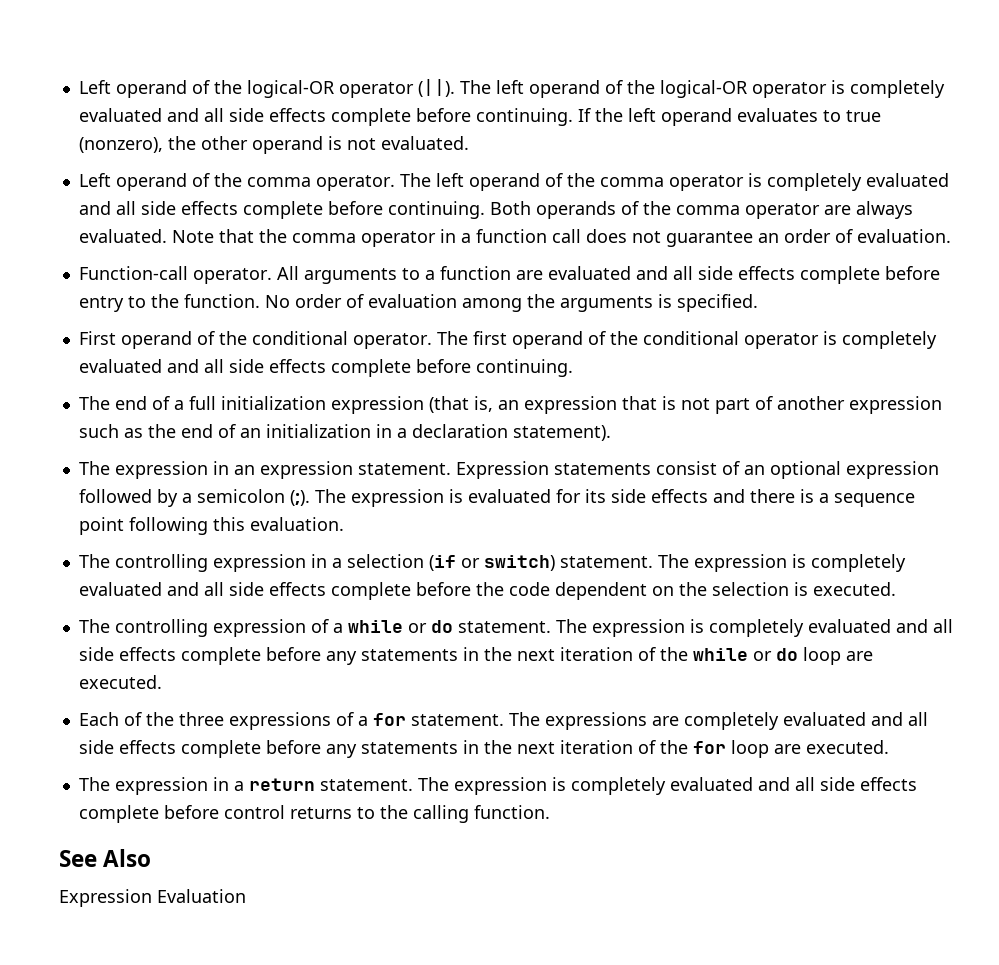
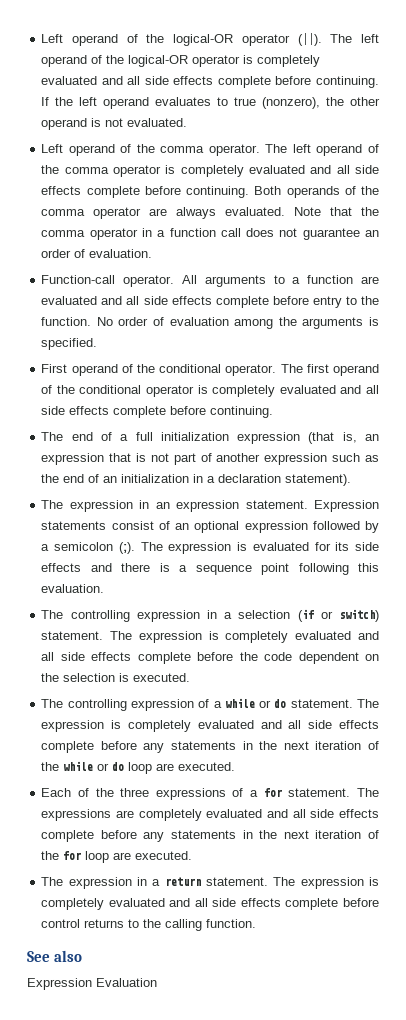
[103,849,152,867] Also -> [53,950,82,962] also

